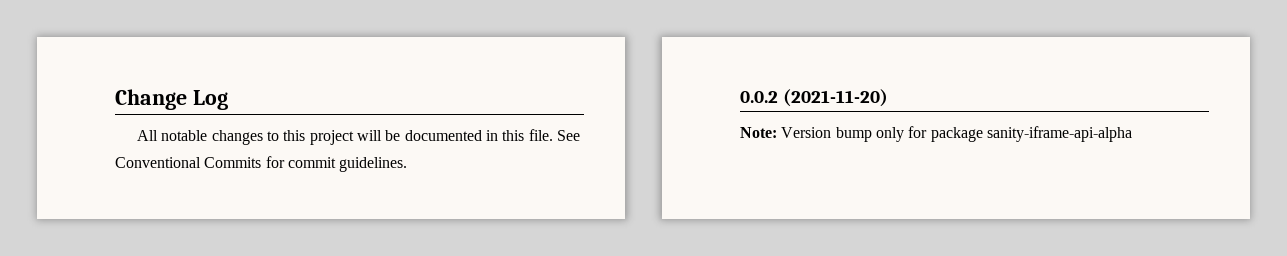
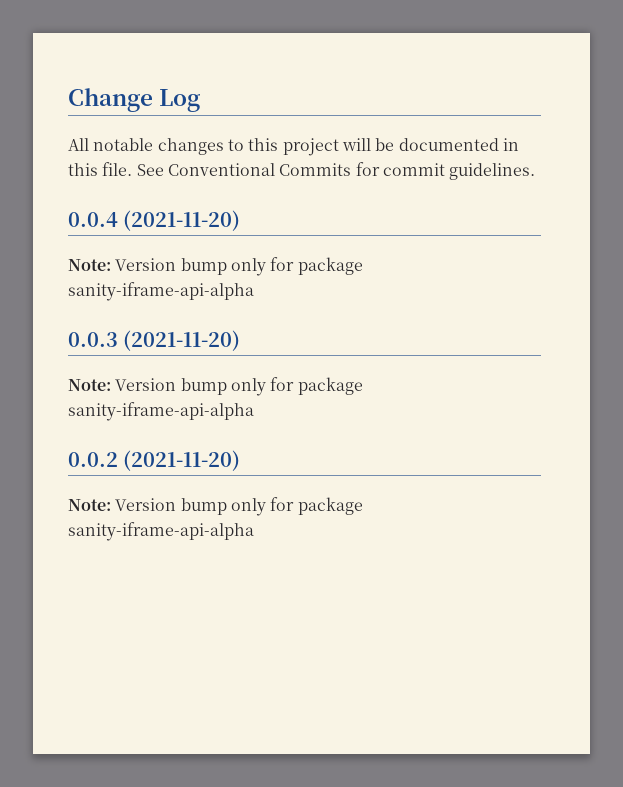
(408, 164) none -> [68,210,241,231] [68,257,363,276] [68,282,254,301] [68,330,241,351] [68,377,363,396] [68,402,254,421] // 0.0.4 (2021-11-20) // Note: Version bump only for package sanity-iframe-api-alpha // 0.0.3 (2021-11-20) // Note: Version bump only for package sanity-iframe-api-alpha

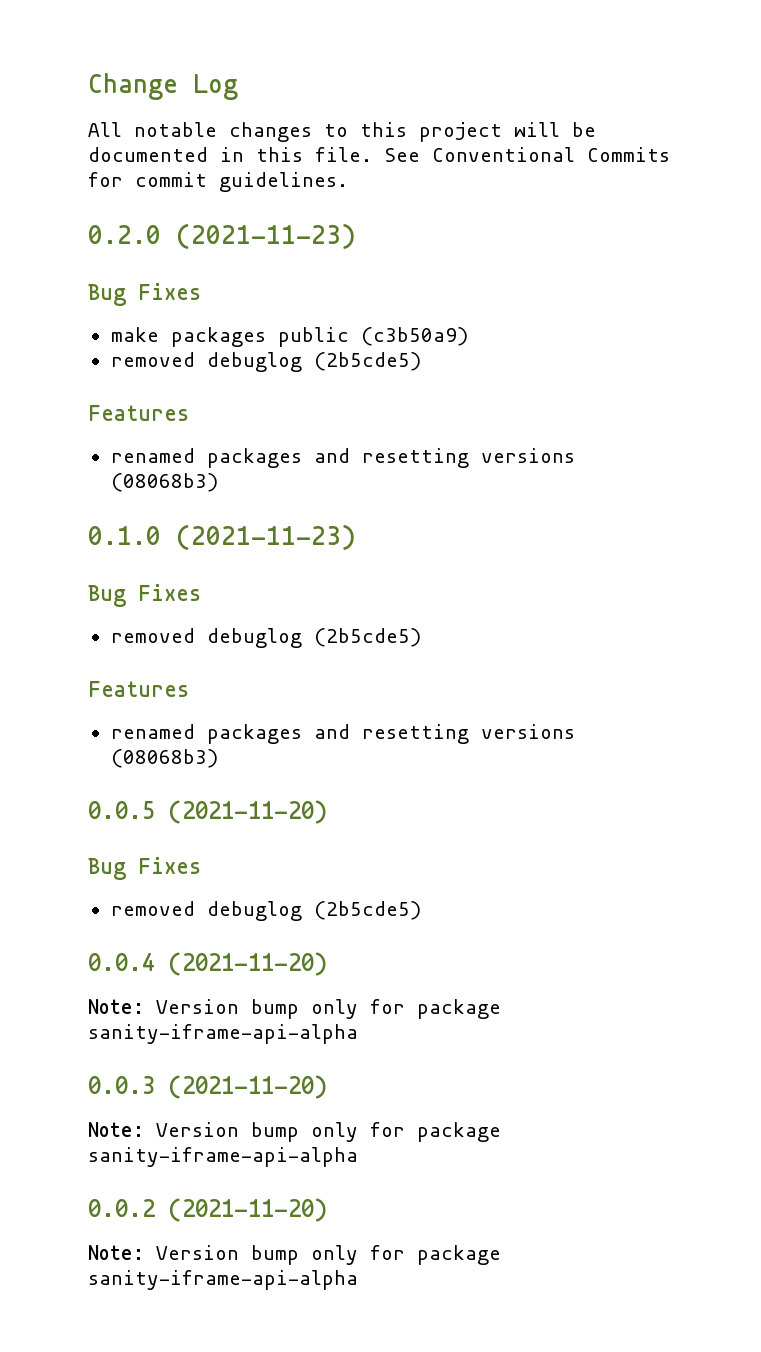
(536, 171) none -> [88,224,356,249] [88,283,201,306] [110,327,468,347] [110,352,421,372] [88,405,189,421] [110,448,575,468] [110,473,218,492] [88,525,356,550] [88,584,201,607] [110,628,421,648] [88,681,189,697] [110,724,575,744] [110,749,218,768] [88,800,327,824] [88,857,201,880] [110,901,421,921] // 0.2.0 (2021-11-23) // Bug Fixes // make packages public (c3b50a9) // removed debuglog (2b5cde5) // Features // renamed packages and resetting versions (08068b3) // 0.1.0 (2021-11-23) // Bug Fixes // removed debuglog (2b5cde5) // Features // renamed packages and resetting versions (08068b3) // 0.0.5 (2021-11-20) // Bug Fixes // removed debuglog (2b5cde5)

